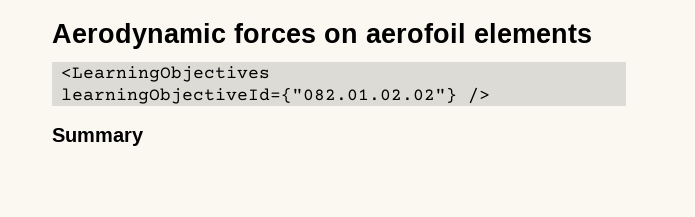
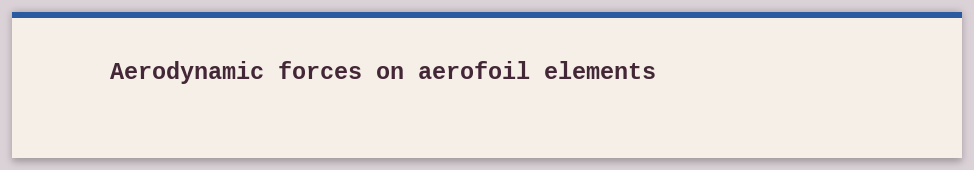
[61,66,270,82] [61,87,490,104] [52,128,144,146] // <LearningObjectives learningObjectiveId={"082.01.02.02"} /> // Summary -> (656, 70) none

